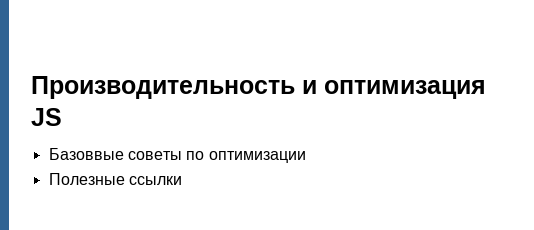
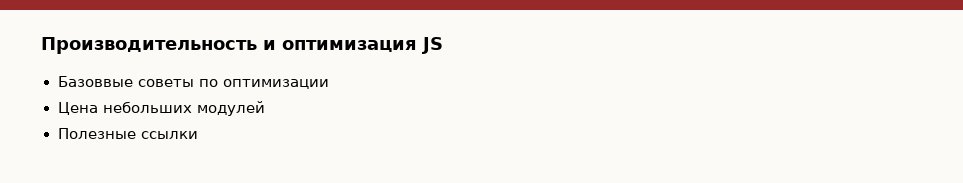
(306, 157) none -> [57,101,265,116] // Цена небольших модулей

